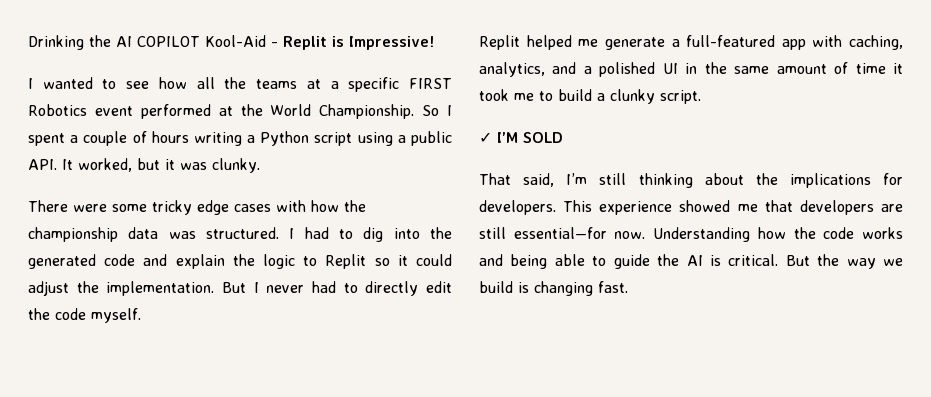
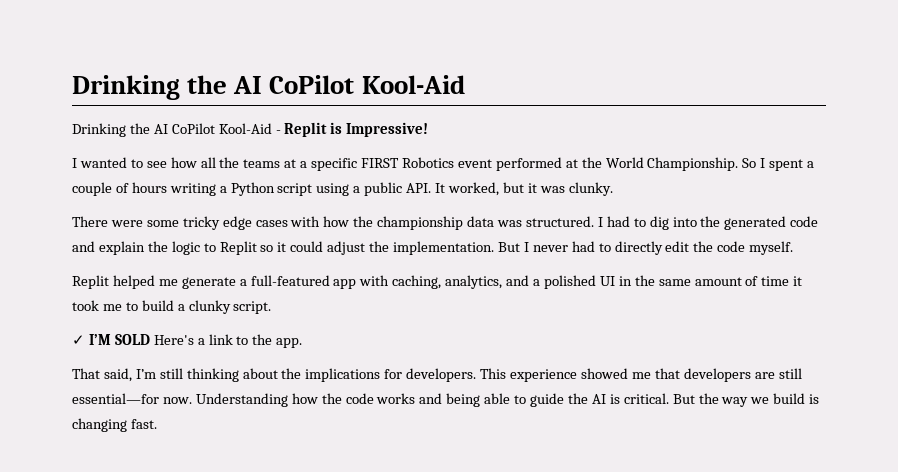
[28,35,200,50] Drinking the AI COPILOT -> [72,75,465,100] [72,123,215,137] Drinking the AI CoPilot Kool-Aid // Drinking the AI CoPilot
(563, 137) none -> [153,334,303,348] Here's a link to the app.

